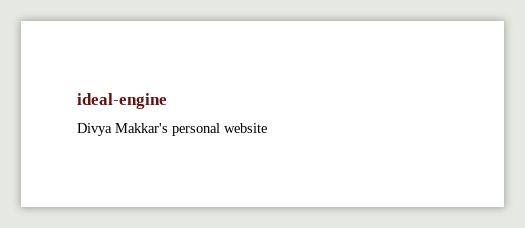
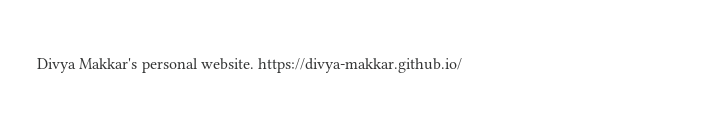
[77,93,167,109] ideal-engine // -> (37, 65) none
[224,123,267,133] website -> [200,58,463,73] website. https://divya-makkar.github.io/

